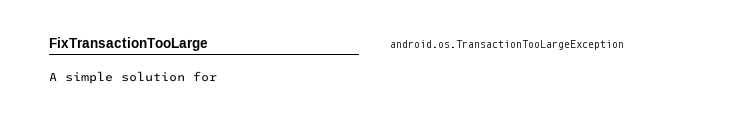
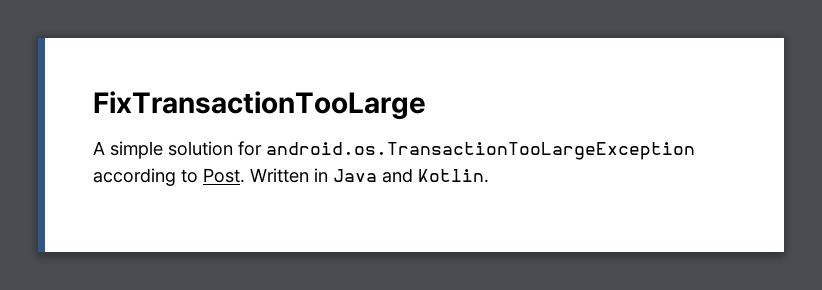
(624, 45) none -> [93,168,489,186] according to Post. Written in Java and Kotlin.

